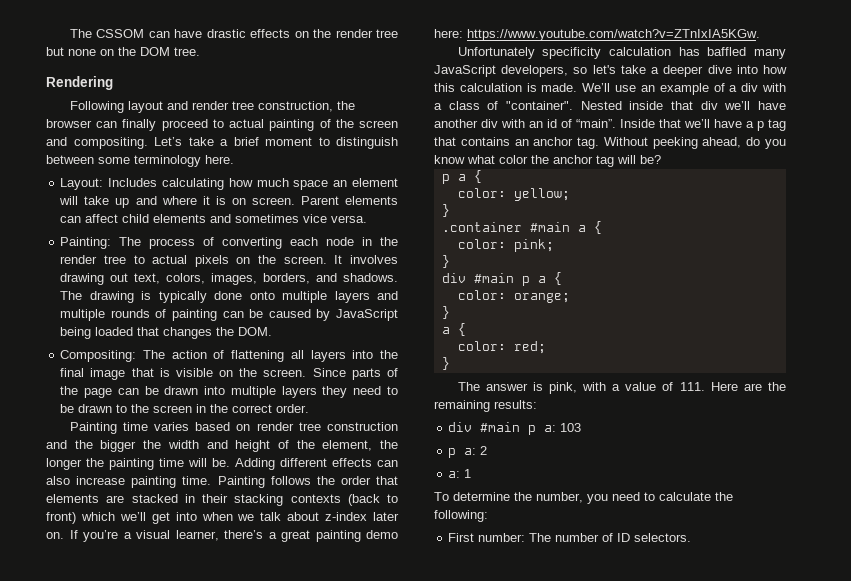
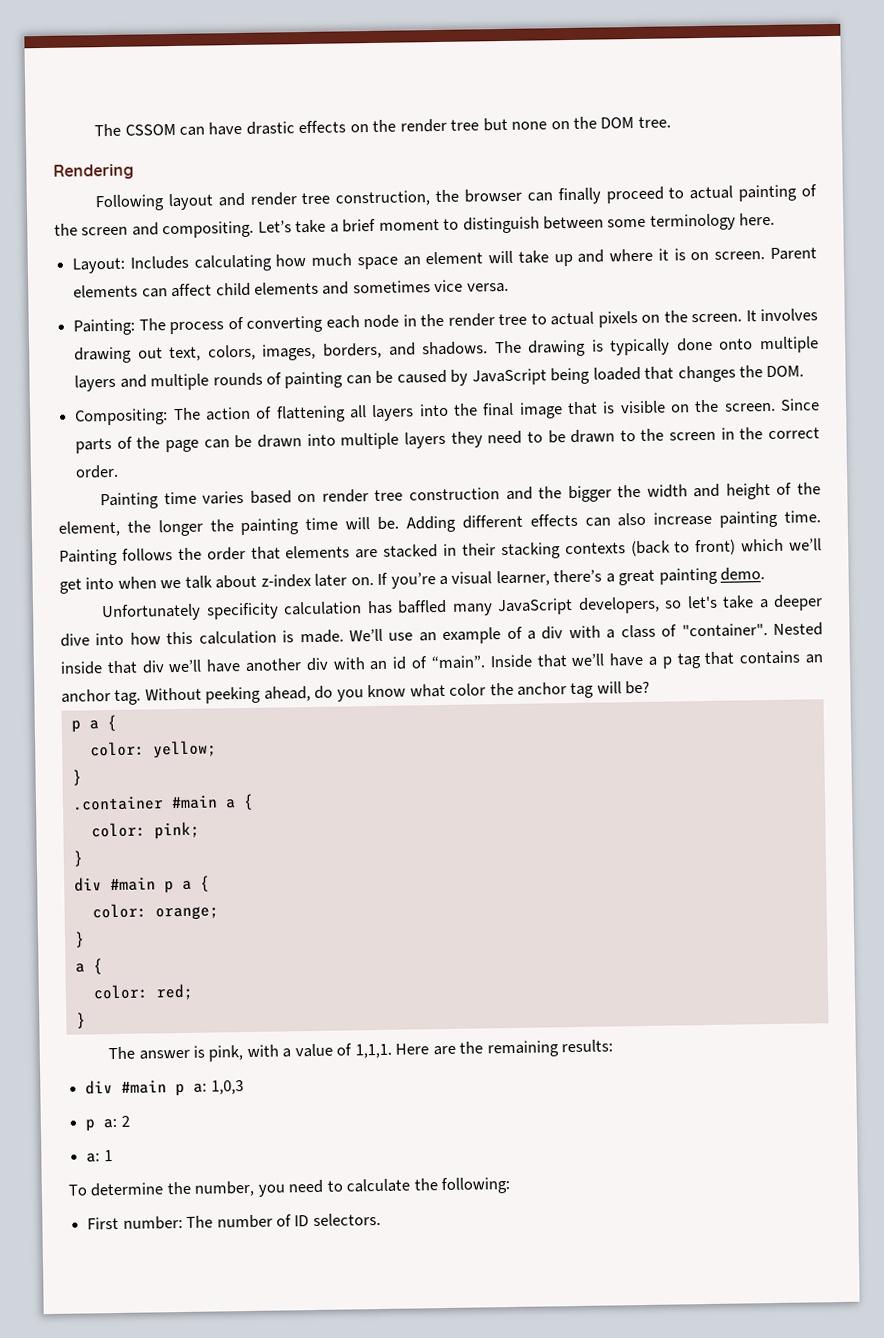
[366,530,398,539] [434,29,760,41] demo here: https://www.youtube.com/watch?v=ZTnIxIA5KGw. -> [720,567,766,581] demo.
[679,382,705,391] 111. -> [354,1043,392,1059] 1,1,1.
[560,423,582,432] 103 -> [210,1080,244,1095] 1,0,3

